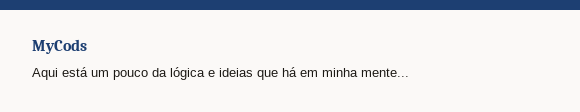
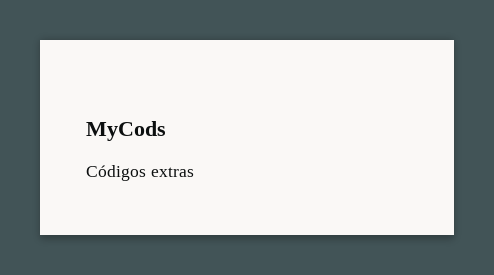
[32,67,409,80] Aqui está um pouco da lógica e ideias que há em minha mente... -> [86,165,194,181] Códigos extras

